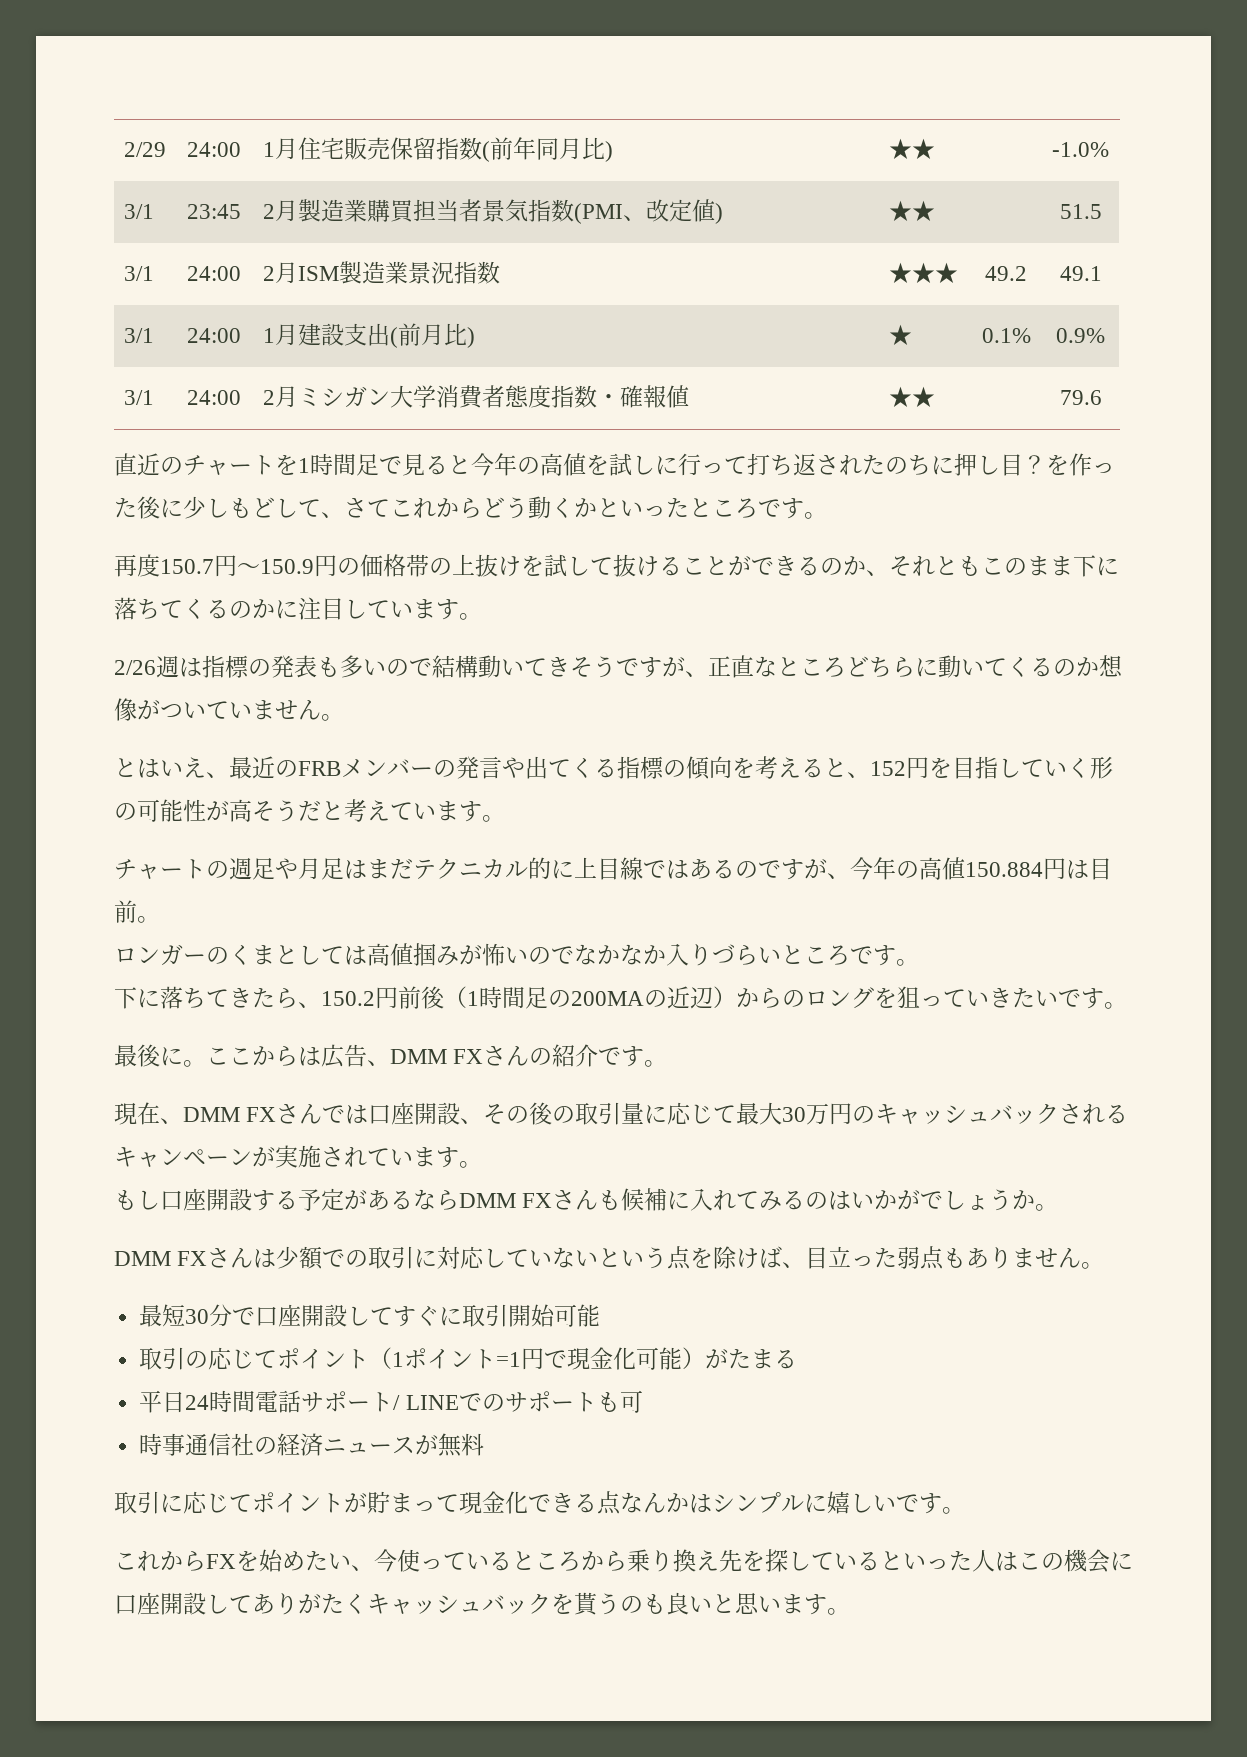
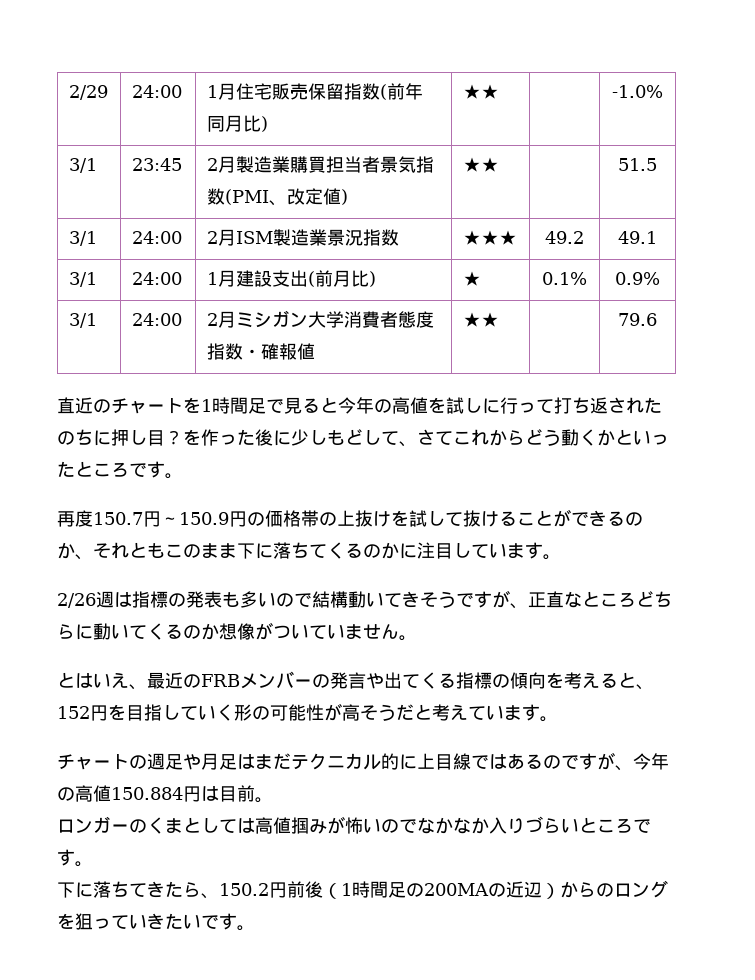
[114,1044,668,1068] [114,1102,1129,1125] [114,1145,482,1168] [114,1188,1059,1211] [114,1246,1105,1270] [139,1304,601,1327] [139,1347,798,1370] [139,1390,643,1413] [139,1433,485,1457] [114,1491,965,1515] [114,1549,1133,1573] [114,1592,850,1616] // 最後に。ここからは広告、DMM FXさんの紹介です。 // 現在、DMM FXさんでは口座開設、その後の取引量に応じて最大30万円のキャッシュバックされるキャンペーンが実施されています。 // もし口座開設する予定があるならDMM FXさんも候補に入れてみるのはいかがでしょうか。 // DMM FXさんは少額での取引に対応していないという点を除けば、目立った弱点もありません。 // 最短30分で口座開設してすぐに取引開始可能 // 取引の応じてポイント（1ポイント=1円で現金化可能）がたまる // 平日24時間電話サポート/ LINEでのサポートも可 // 時事通信社の経済ニュースが無料 // 取引に応じてポイントが貯まって現金化できる点なんかはシンプルに嬉しいです。 // これからFXを始めたい、今使っているところから乗り換え先を探しているといった人はこの機会に口座開設してありがたくキャッシュバックを貰うのも良いと思います。 -> (255, 928) none

